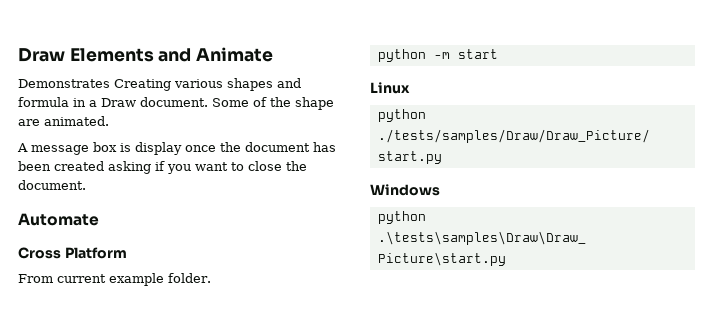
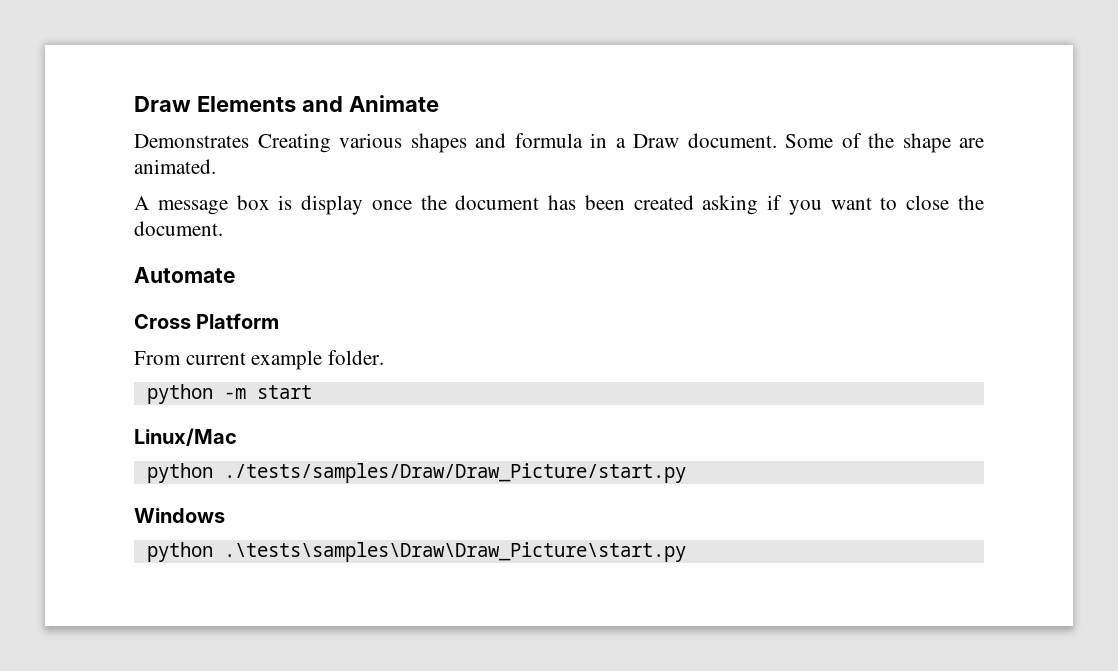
[370,82,410,94] Linux -> [134,428,237,446] Linux/Mac

